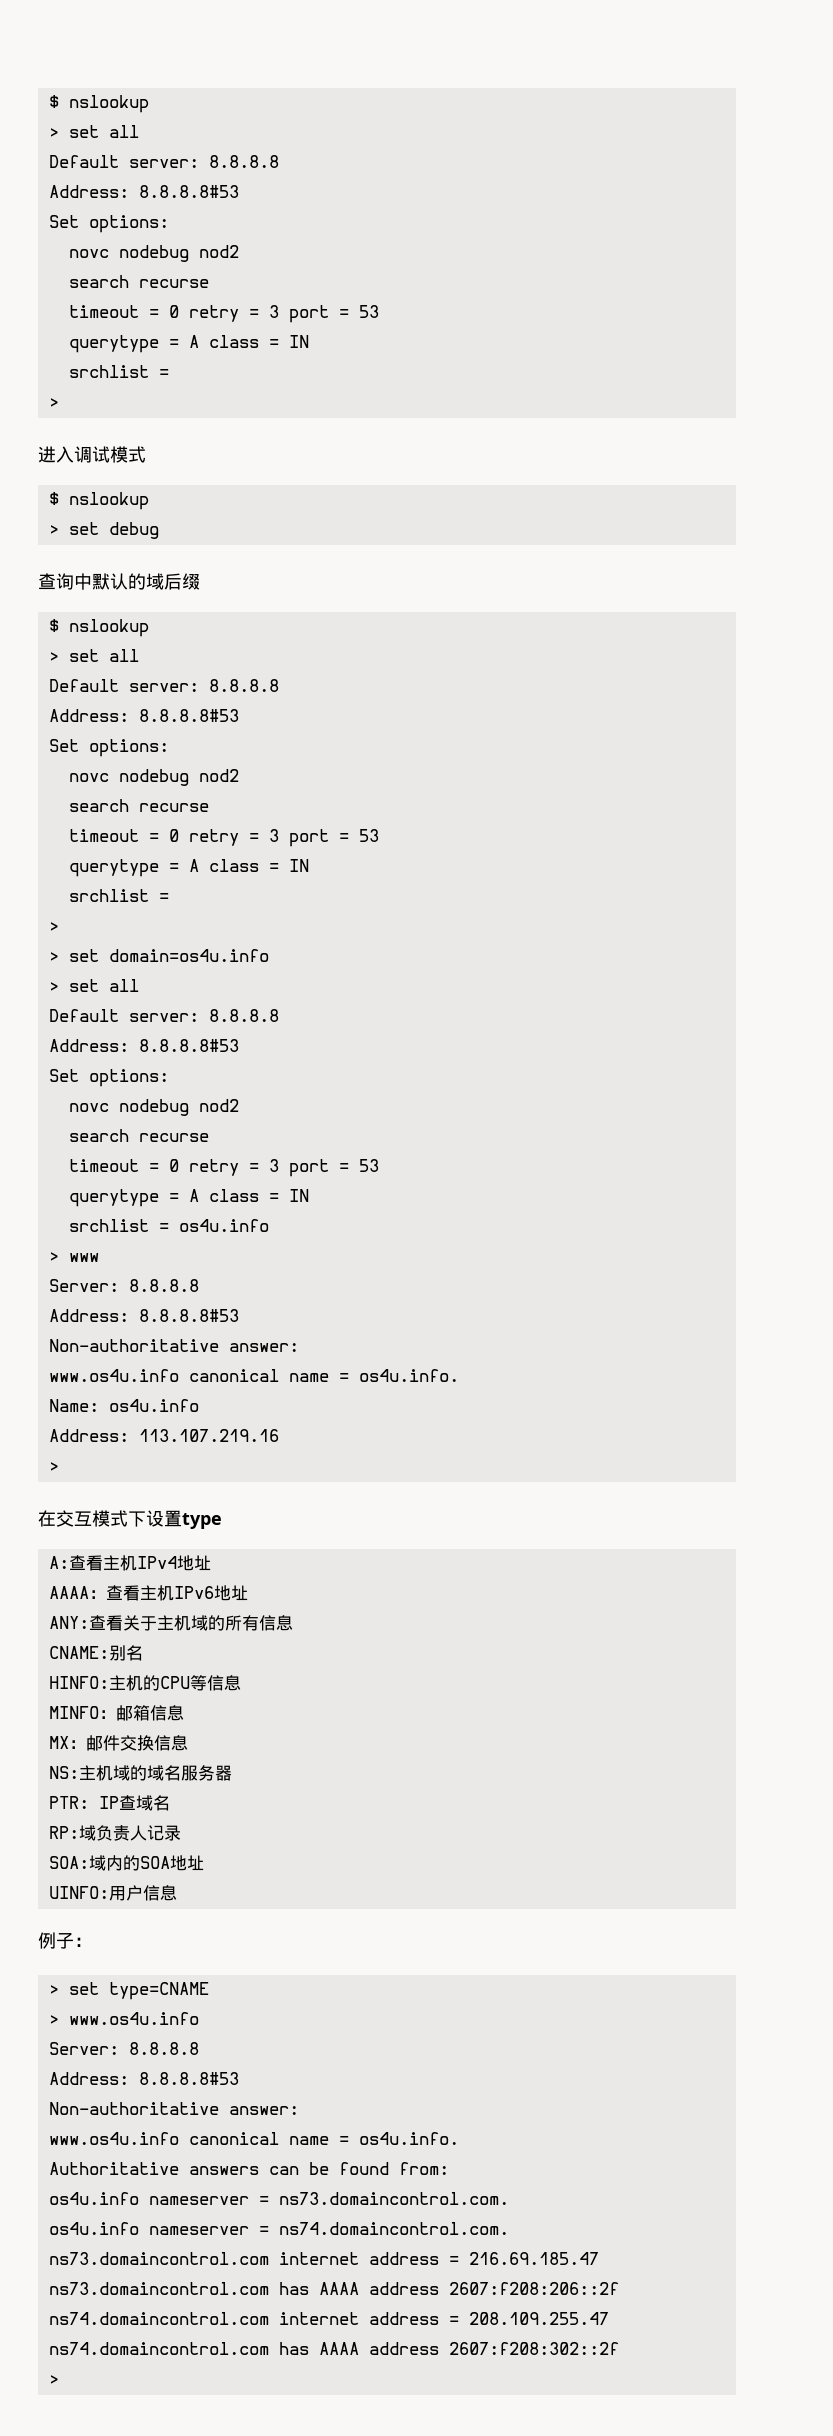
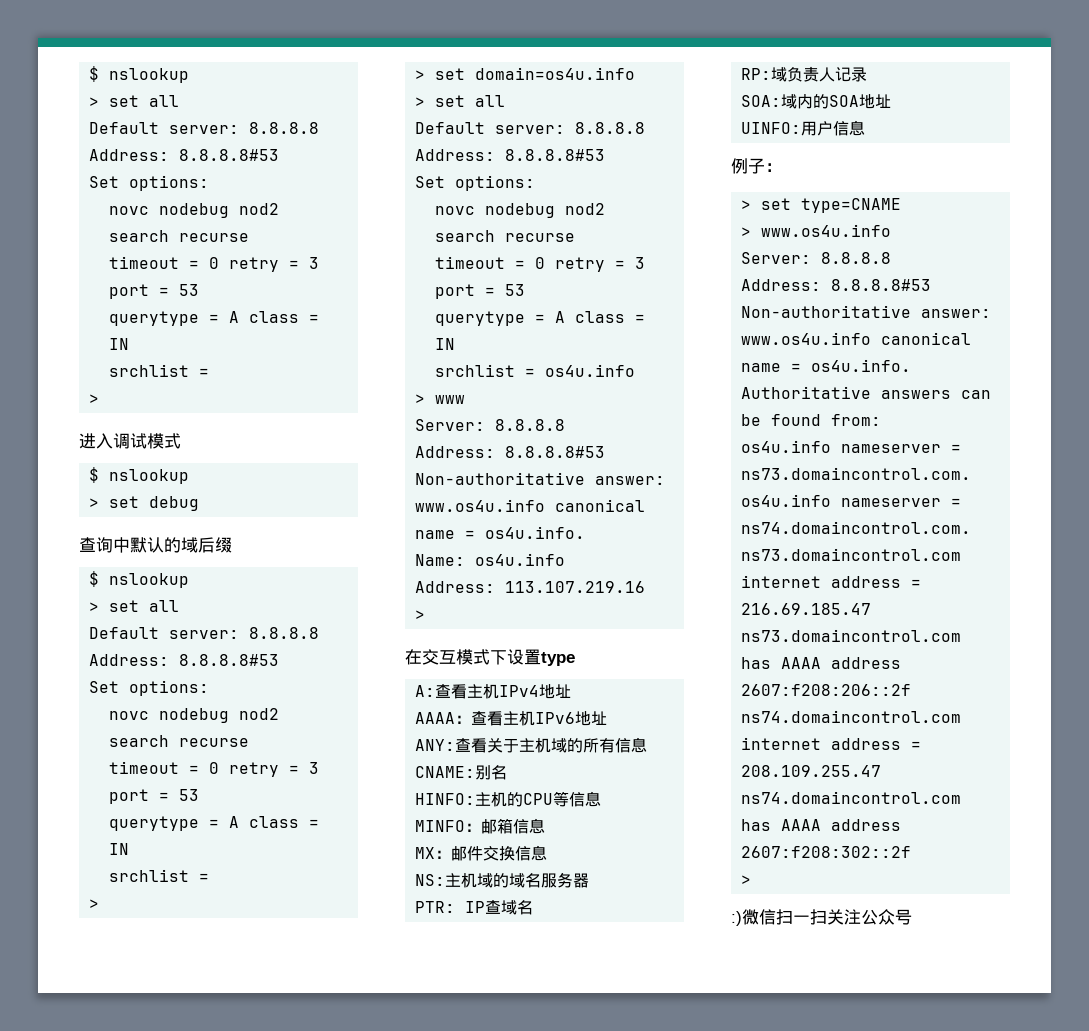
(59, 2380) none -> [731,909,912,926] // :)微信扫一扫关注公众号

